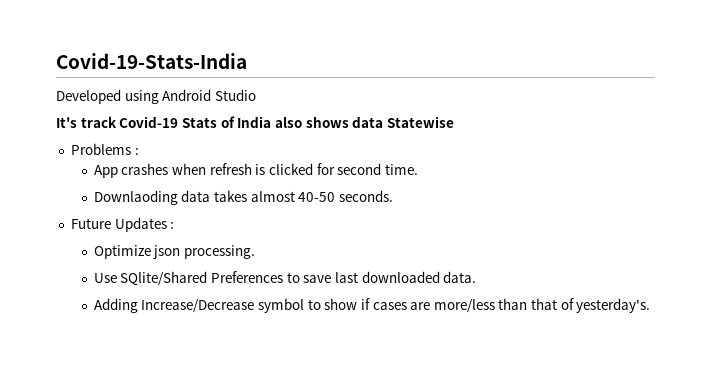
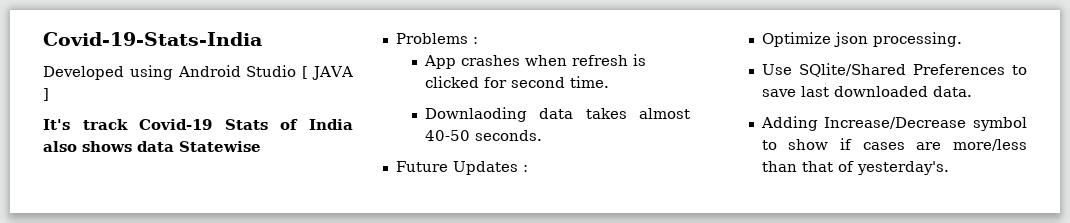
(256, 95) none -> [302,66,354,80] [43,88,49,101] [ JAVA ]

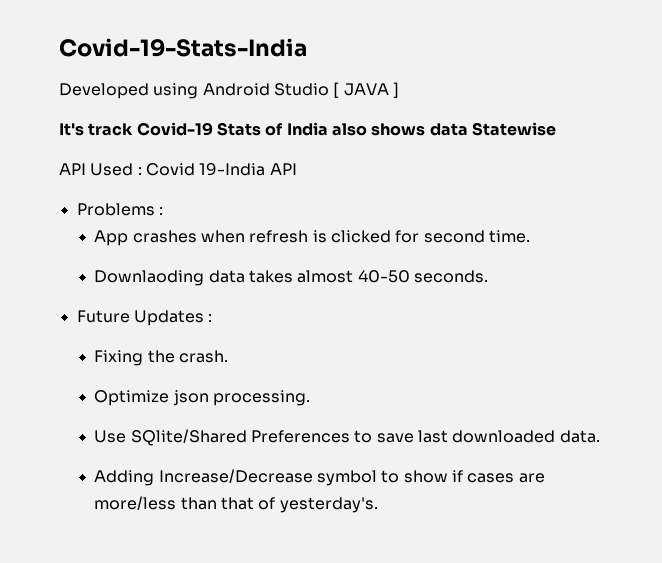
(261, 146) none -> [59,163,297,176] // API Used : Covid 19-India API
(528, 168) none -> [94,350,229,366] // Fixing the crash.

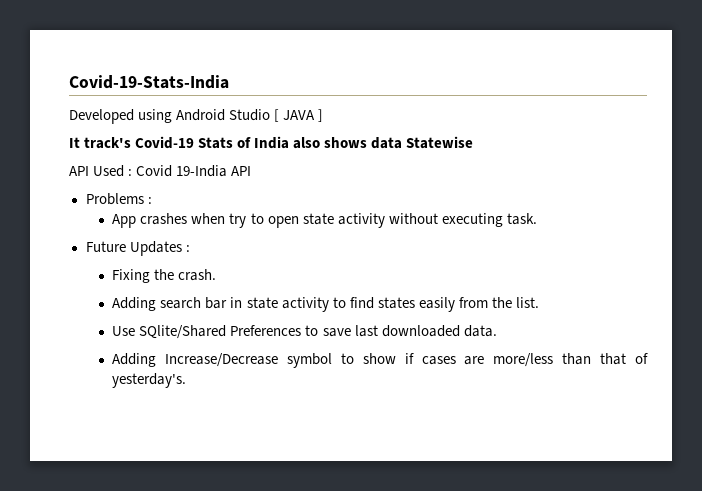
[59,123,134,136] It's track -> [69,137,132,149] It track's
[249,230,530,243] [94,270,489,286] refresh is clicked for second time. // Downlaoding data takes almost 40-50 seconds. -> [229,213,537,228] try to open state activity without executing task.
[94,390,311,406] Optimize json processing. -> [112,297,539,312] Adding search bar in state activity to find states easily from the list.

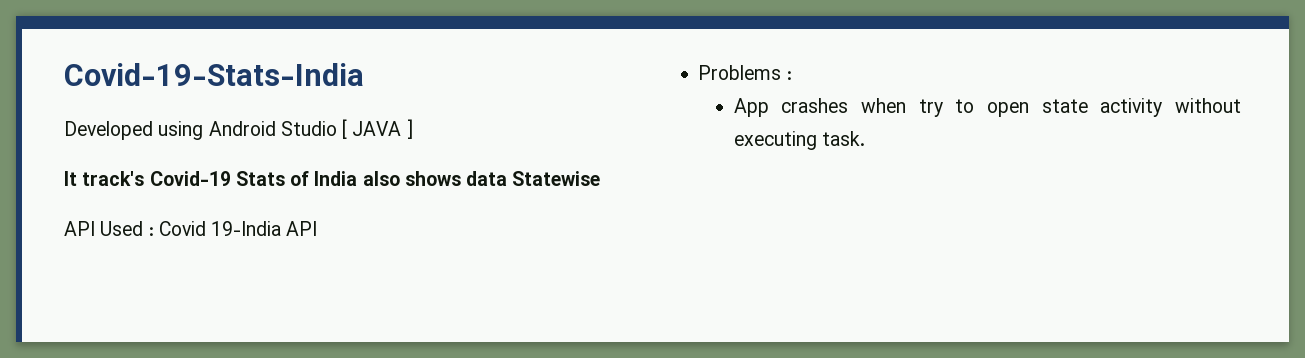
[85,241,190,256] [112,269,217,283] [112,297,539,312] [112,325,497,339] [112,353,648,368] [112,373,187,388] // Future Updates : // Fixing the crash. // Adding search bar in state activity to find states easily from the list. // Use SQlite/Shared Preferences to save last downloaded data. // Adding Increase/Decrease symbol to show if cases are more/less than that of yesterday's. -> (865, 138) none

